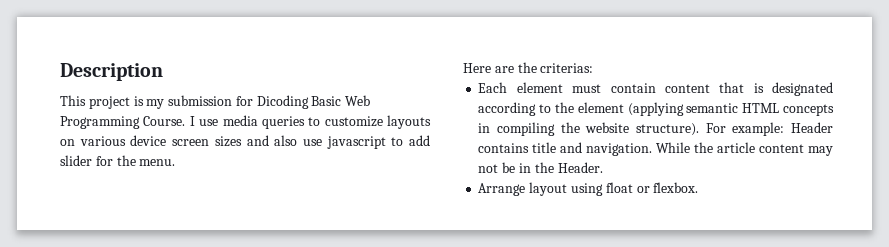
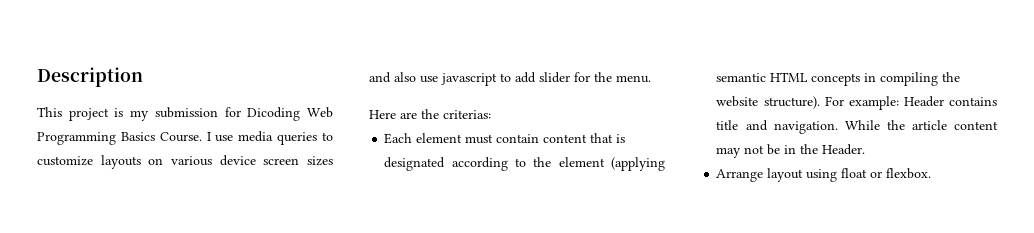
[311,96,342,106] Basic -> (301, 114) none
(140, 122) none -> [120,132,155,141] Basics

